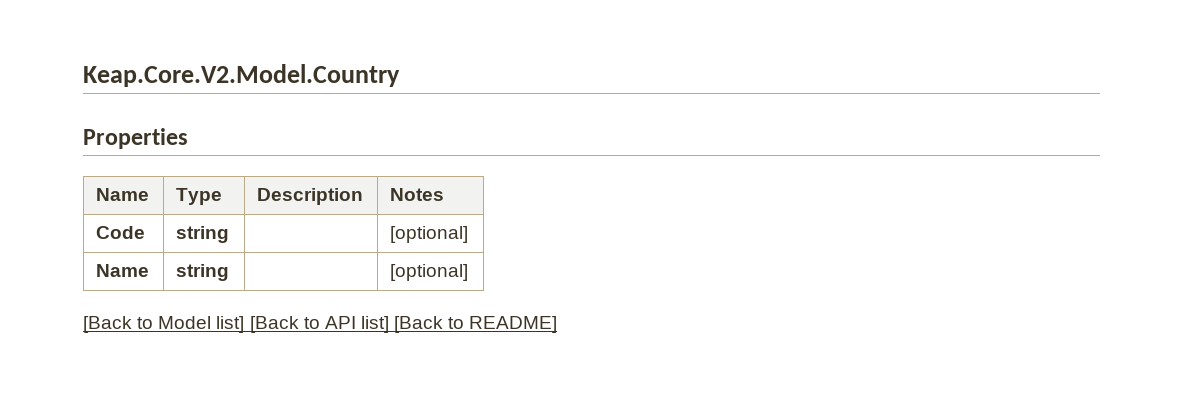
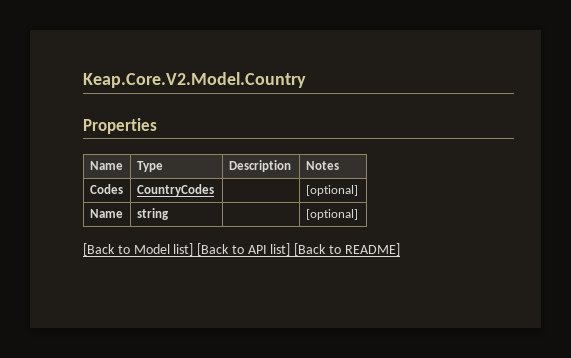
[96,226,146,239] [176,226,230,243] Code | string -> [89,184,123,194] [136,184,214,196] Codes | CountryCodes

